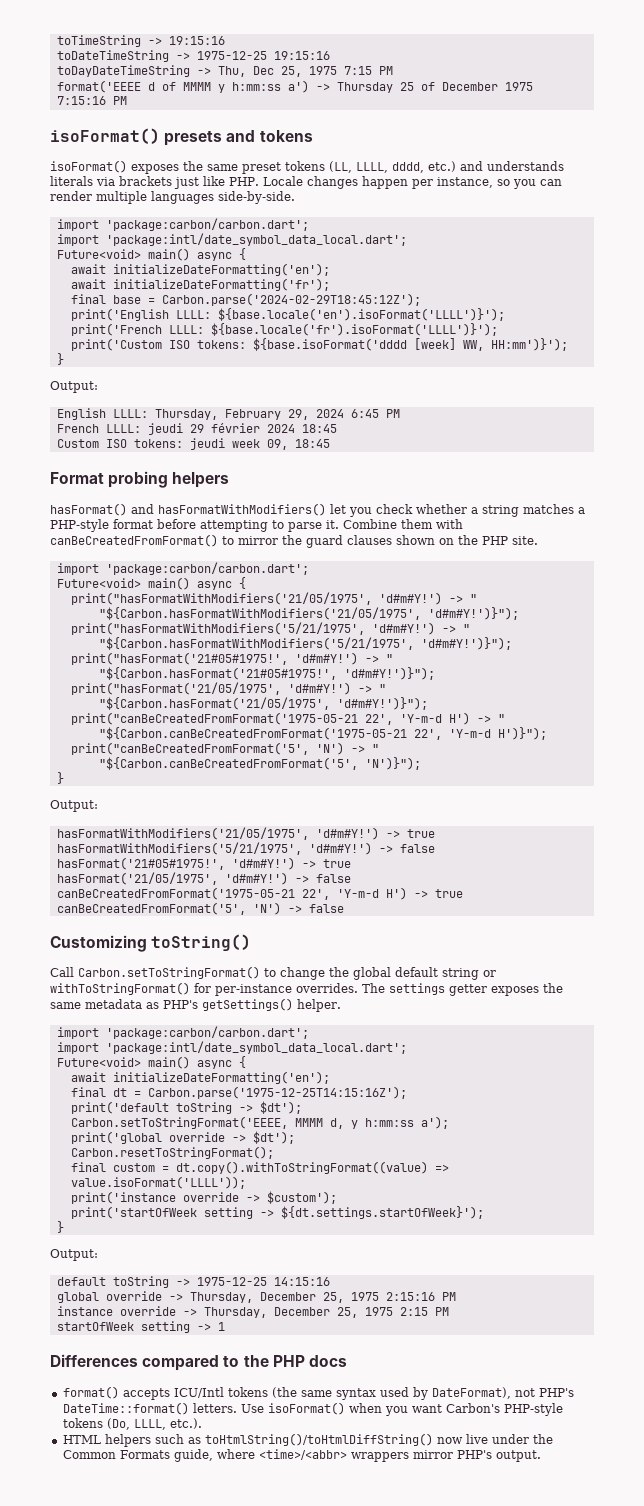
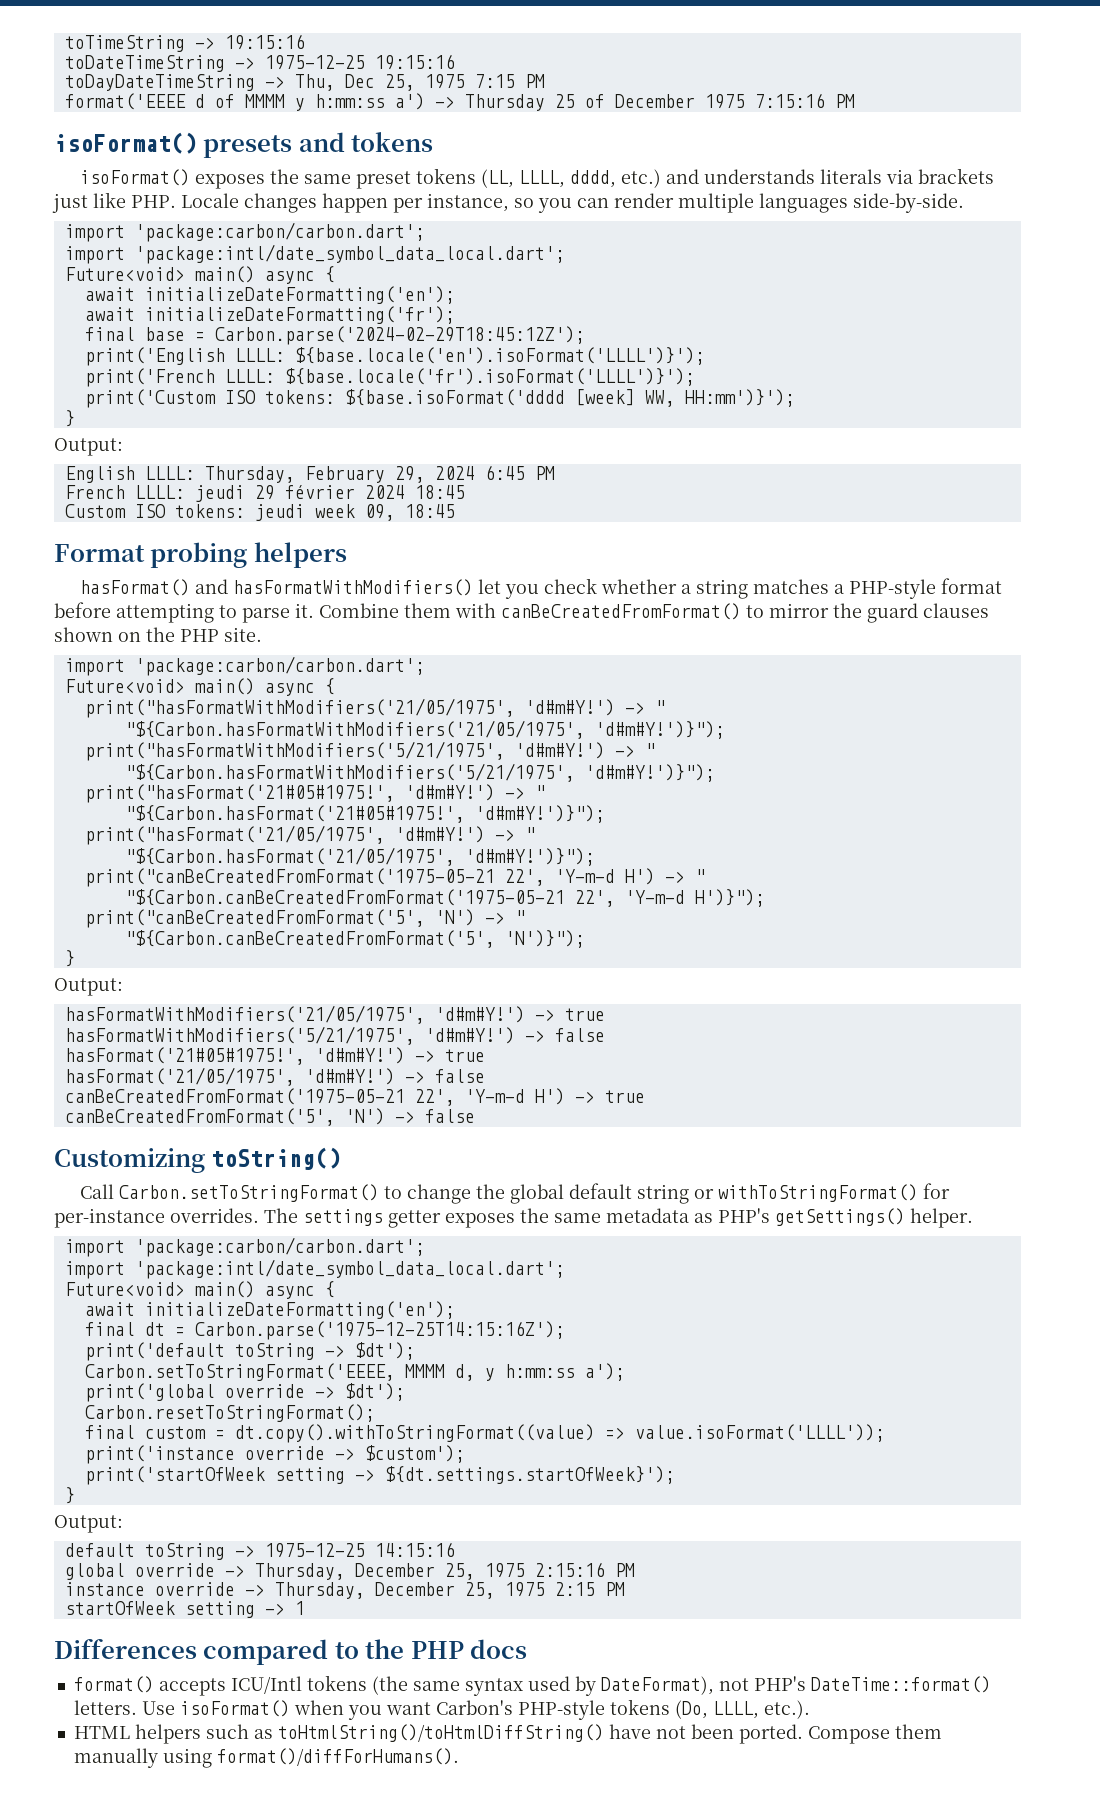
[436,1434,553,1444] [62,1449,541,1462] now live under the Common Formats guide, where <time>/<abbr> wrappers mirror PHP's output. -> [608,1724,942,1744] [73,1748,459,1768] have not been ported. Compose them manually using format()/diffForHumans().

